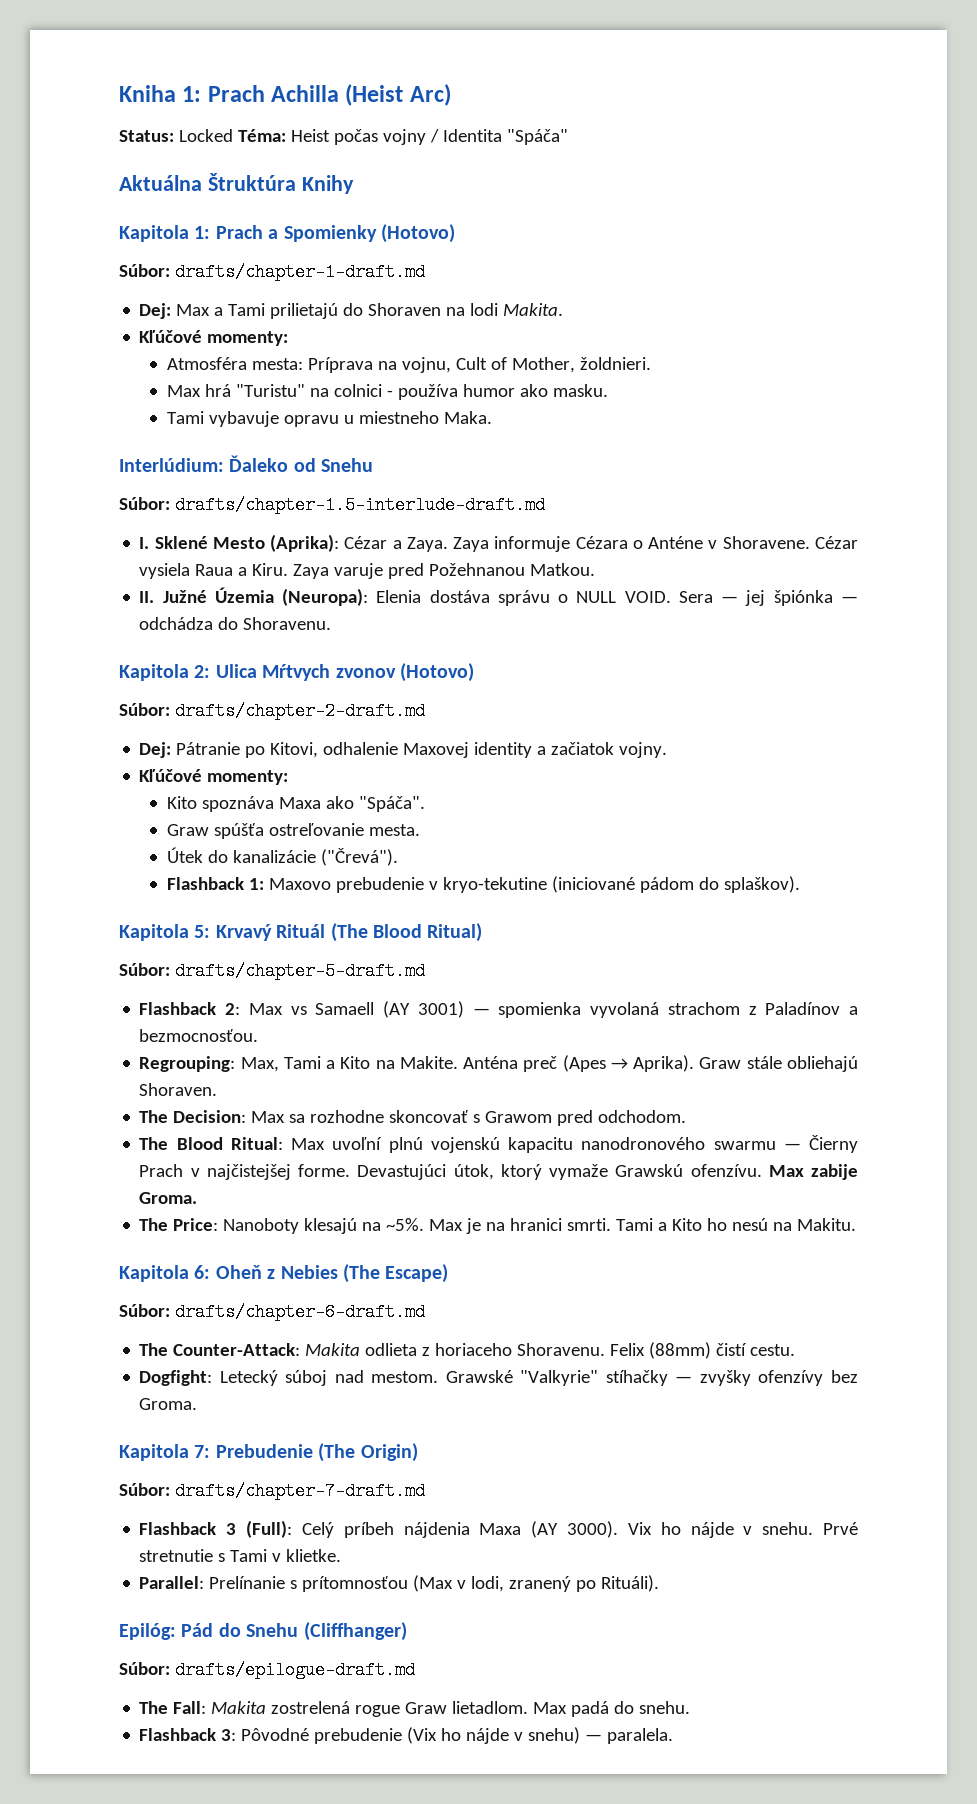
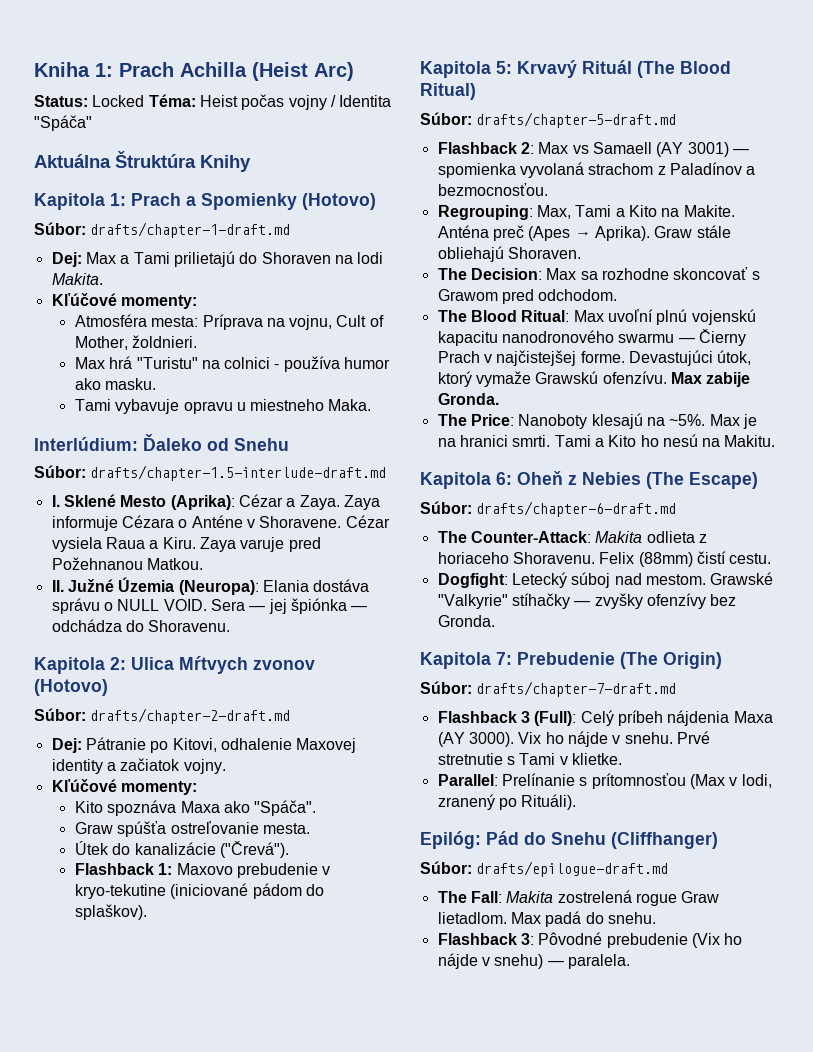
[376,590,422,603] Elenia -> [262,580,309,592] Elania
[139,1192,198,1204] Groma. -> [437,393,499,405] Gronda.
[139,1398,198,1410] Groma. -> [437,615,495,627] Gronda.

